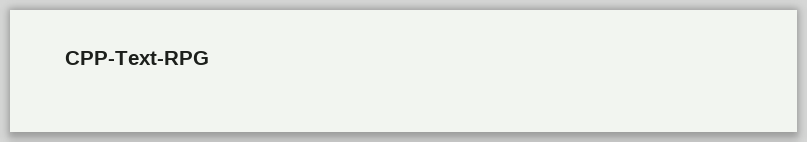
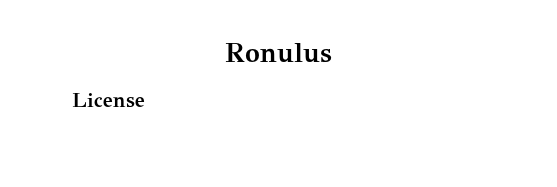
[65,51,209,65] CPP-Text-RPG -> [225,43,332,63] [72,93,145,108] Ronulus // License

